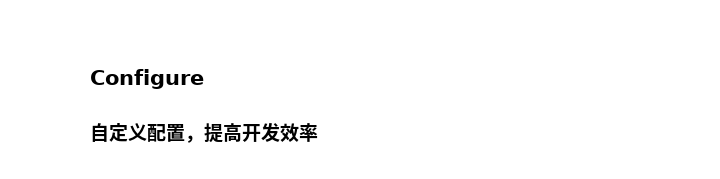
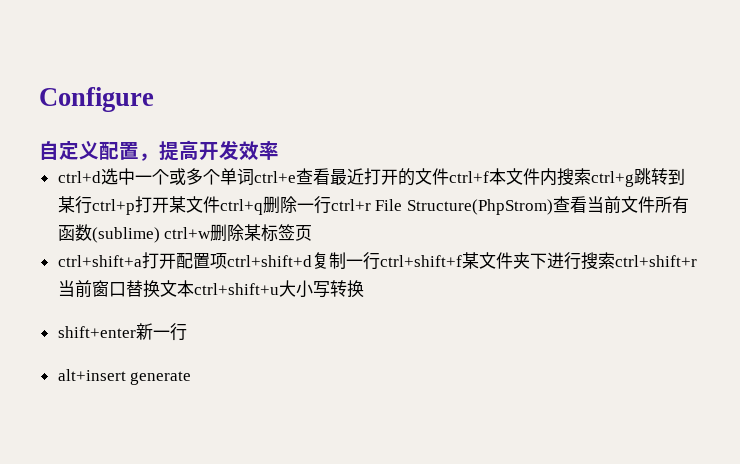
(318, 132) none -> [57,168,685,187] [57,196,689,215] [57,224,313,243] [57,252,697,270] [57,280,364,298] [57,323,187,341] [57,369,192,385] // ctrl+d选中一个或多个单词ctrl+e查看最近打开的文件ctrl+f本文件内搜索ctrl+g跳转到某行ctrl+p打开某文件ctrl+q删除一行ctrl+r File Structure(PhpStrom)查看当前文件所有函数(sublime) ctrl+w删除某标签页 // ctrl+shift+a打开配置项ctrl+shift+d复制一行ctrl+shift+f某文件夹下进行搜索ctrl+shift+r当前窗口替换文本ctrl+shift+u大小写转换 // shift+enter新一行 // alt+insert generate

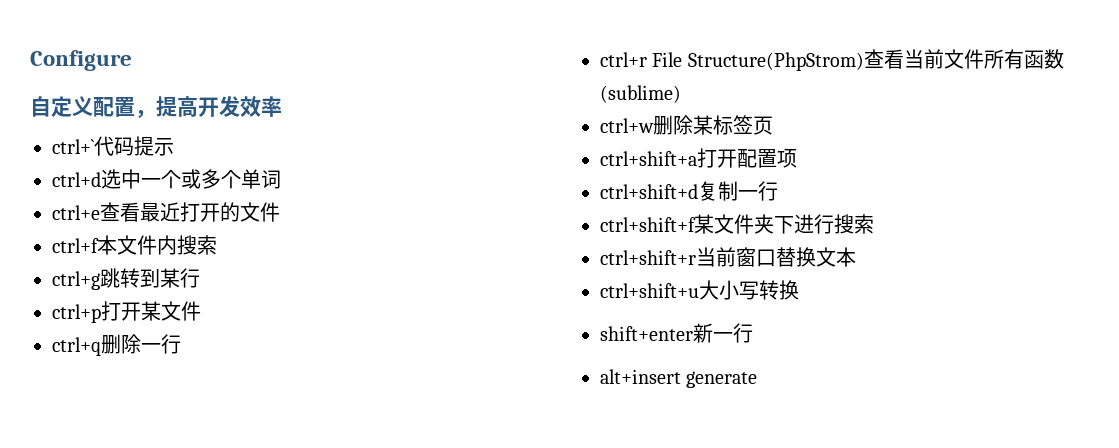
(279, 150) none -> [52,136,174,156] // ctrl+`代码提示
(254, 176) none -> (281, 179) //
(449, 176) none -> (280, 212) //
(591, 176) none -> (217, 245) //
(92, 205) none -> (200, 278) //
(220, 204) none -> (201, 311) //
(331, 205) none -> (181, 344) //
(160, 235) none -> (681, 94) //
(227, 261) none -> (797, 158) //
(380, 261) none -> (778, 191) //
(615, 260) none -> (874, 224) //
(194, 288) none -> (856, 257) //

